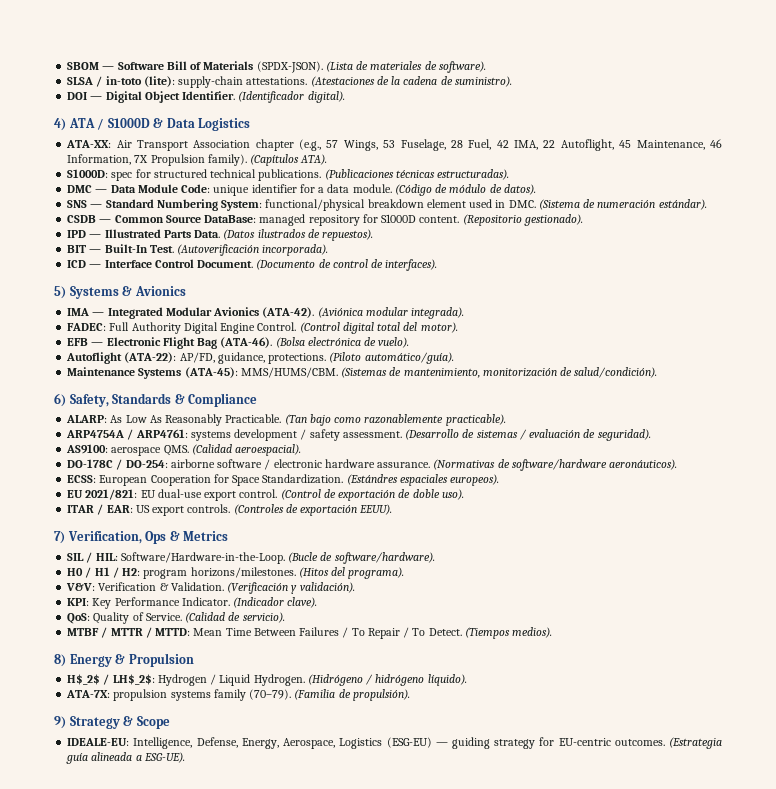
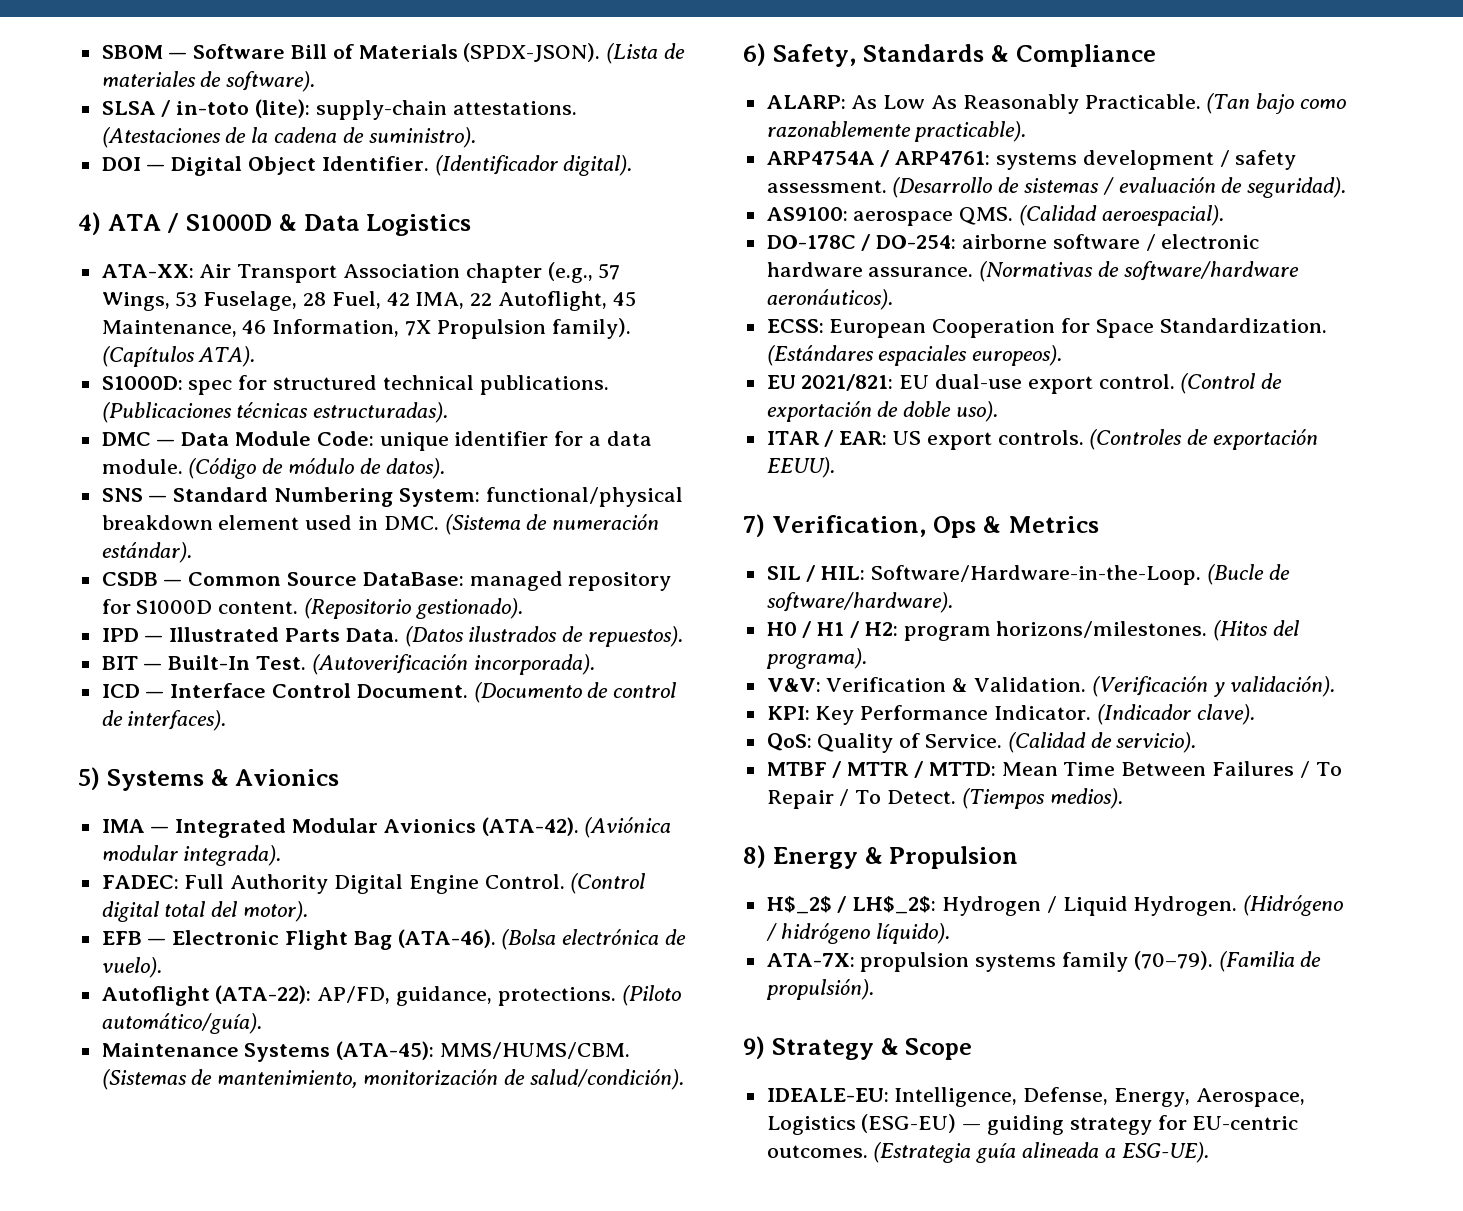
[346,474,398,485] (Estándres -> [766,345,874,366] (Estándares

